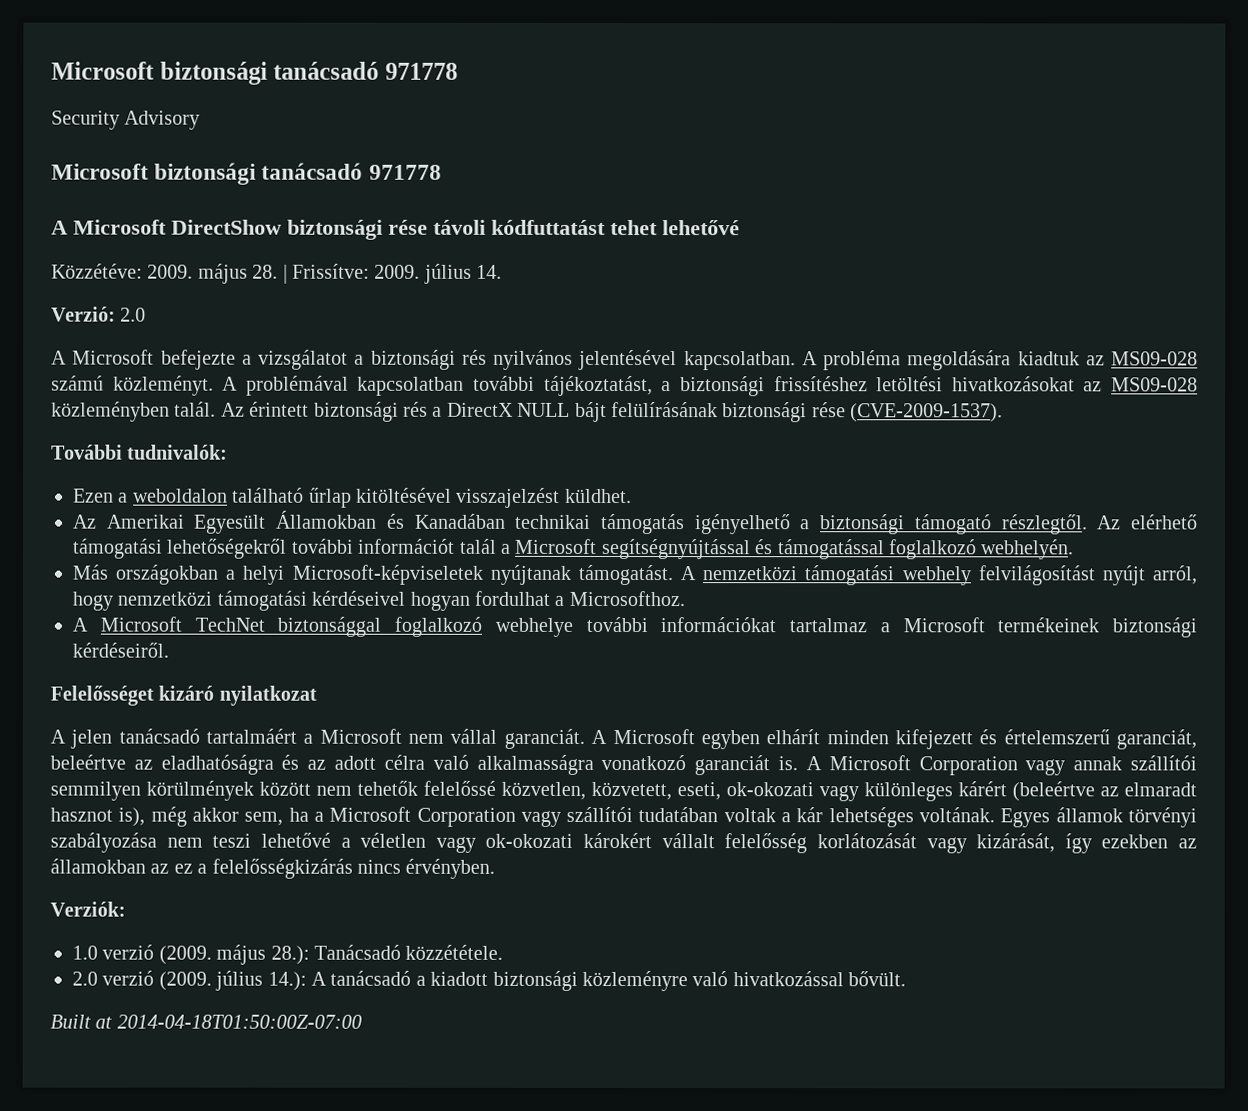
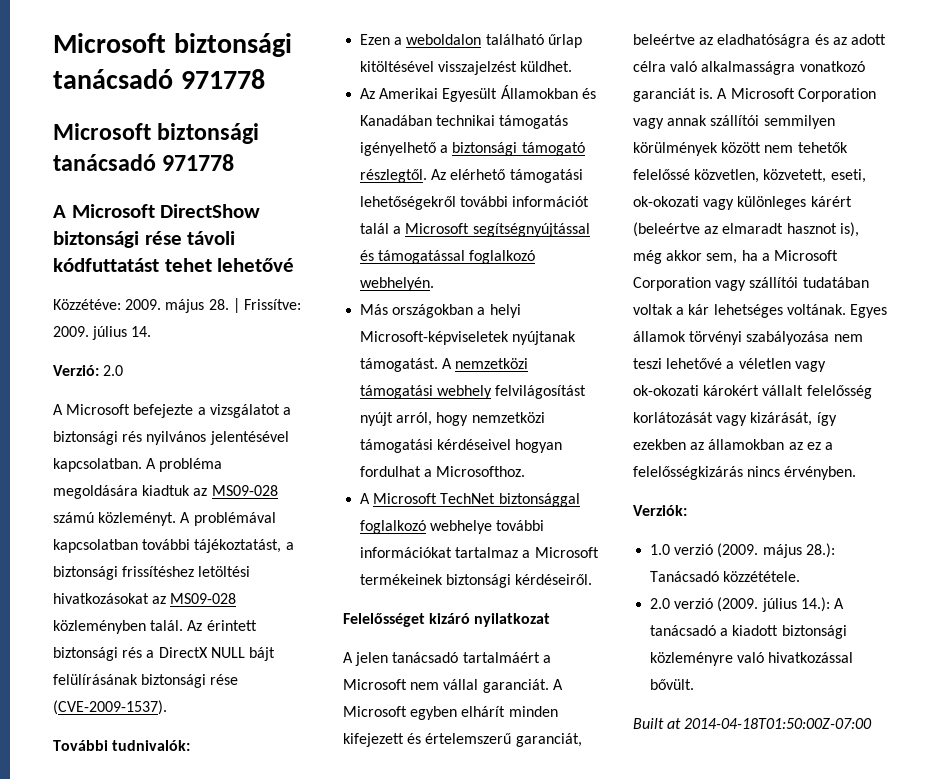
[51,61,458,85] [51,110,201,130] Microsoft biztonsági tanácsadó 971778 // Security Advisory -> [53,33,292,57] [53,69,265,89] Microsoft biztonsági tanácsadó 971778

